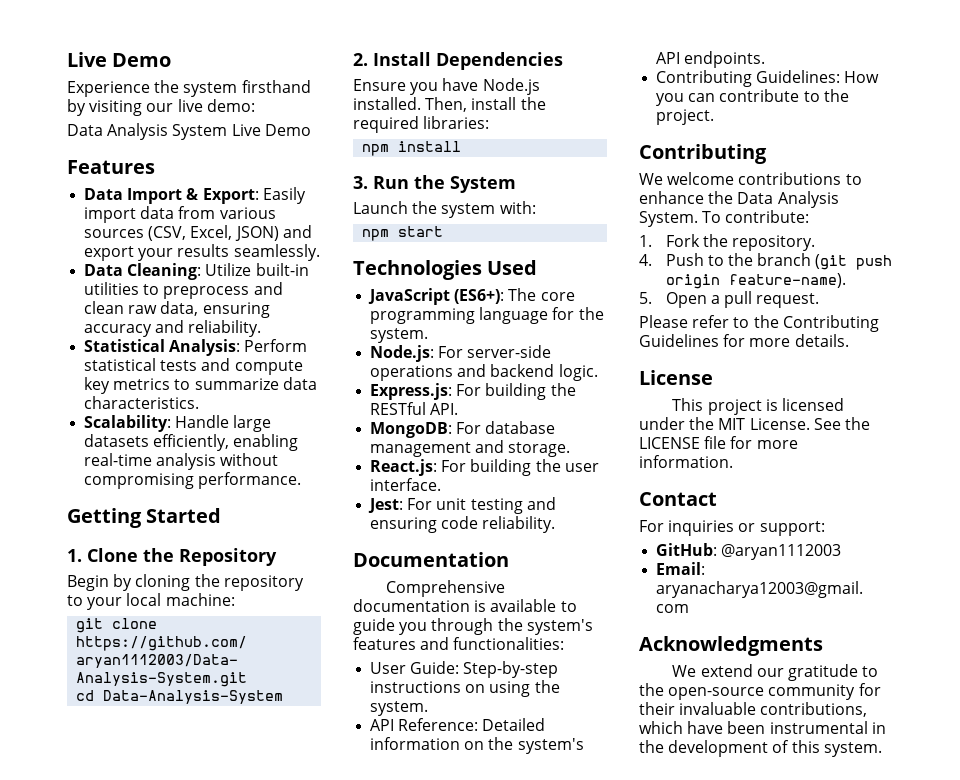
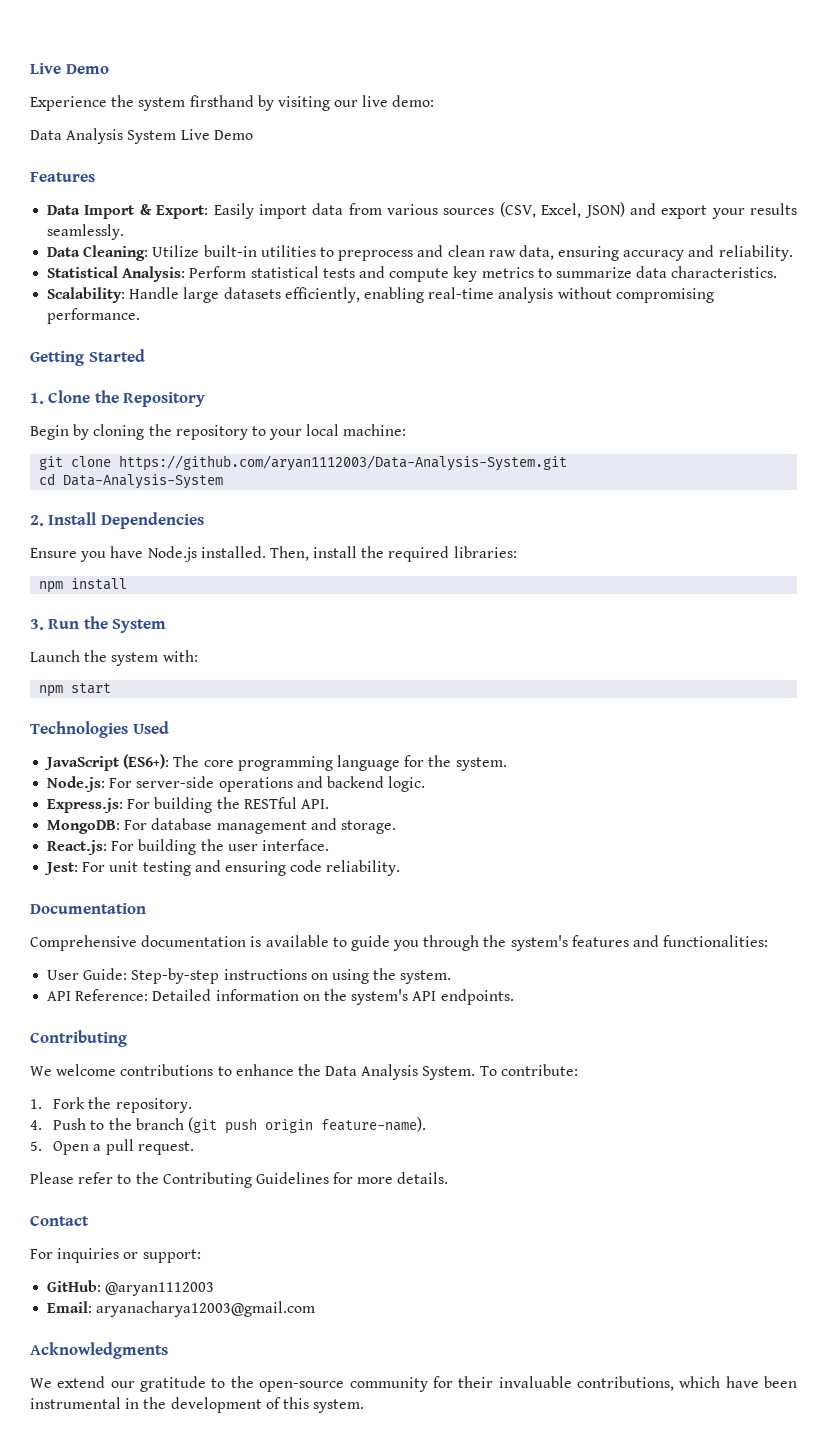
[656,70,880,87] [656,89,849,106] [656,109,715,125] // Contributing Guidelines: How you can contribute to the project. -> (514, 997) none
[639,370,713,385] [672,398,845,415] [639,417,870,430] [639,436,798,449] [639,455,733,468] // License // This project is licensed under the MIT License. See the LICENSE file for more information. -> (449, 1178) none

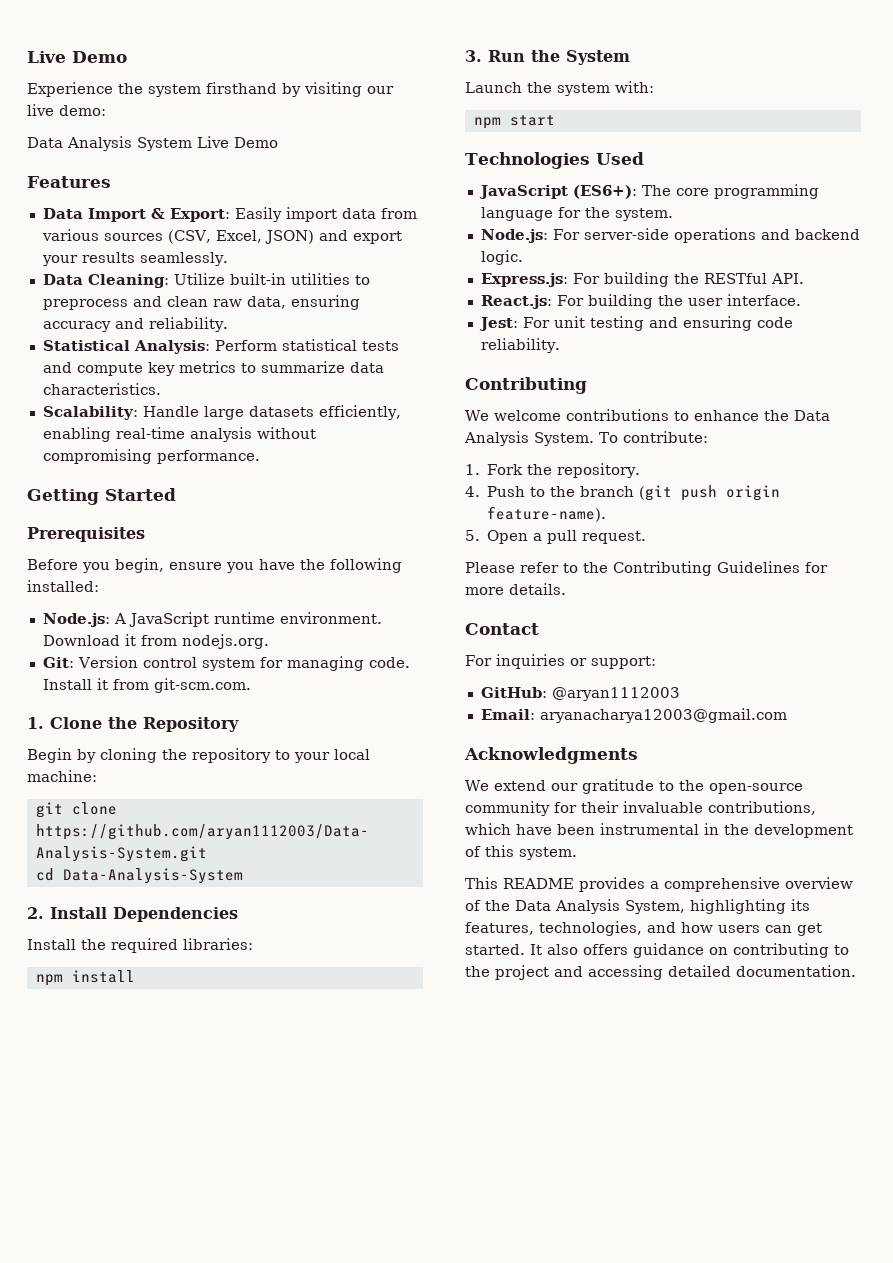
(145, 355) none -> [27,527,145,542] [27,558,402,573] [27,580,99,592] [42,612,382,627] [42,634,269,649] [42,656,410,671] [42,678,251,693] // Prerequisites // Before you begin, ensure you have the following installed: // Node.js: A JavaScript runtime environment. Download it from nodejs.org. // Git: Version control system for managing code. Install it from git-scm.com.
[30,546,358,562] Ensure you have Node.js installed. Then, install -> [27,939,76,950] Install
[47,818,396,834] // MongoDB: For database management and storage. -> (804, 278) none
[30,903,146,914] [30,935,769,951] [47,968,452,984] [47,989,514,1005] // Documentation // Comprehensive documentation is available to guide you through the system's features and functionalities: // User Guide: Step-by-step instructions on using the system. // API Reference: Detailed information on the system's API endpoints. -> (560, 345) none
(365, 1406) none -> [465,877,853,892] [465,899,810,914] [465,921,822,936] [465,943,849,958] [465,965,856,980] // This README provides a comprehensive overview of the Data Analysis System, highlighting its features, technologies, and how users can get started. It also offers guidance on contributing to the project and accessing detailed documentation.

